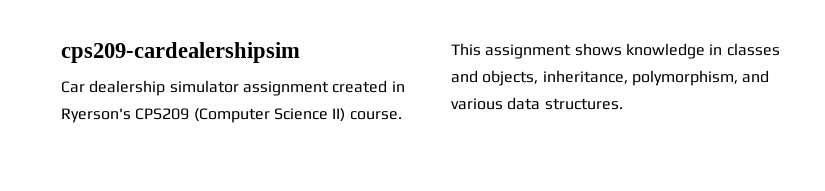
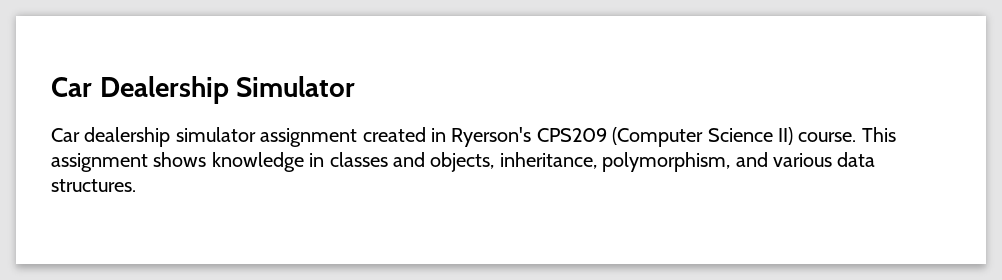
[61,42,300,63] cps209-cardealershipsim -> [51,76,356,104] Car Dealership Simulator

